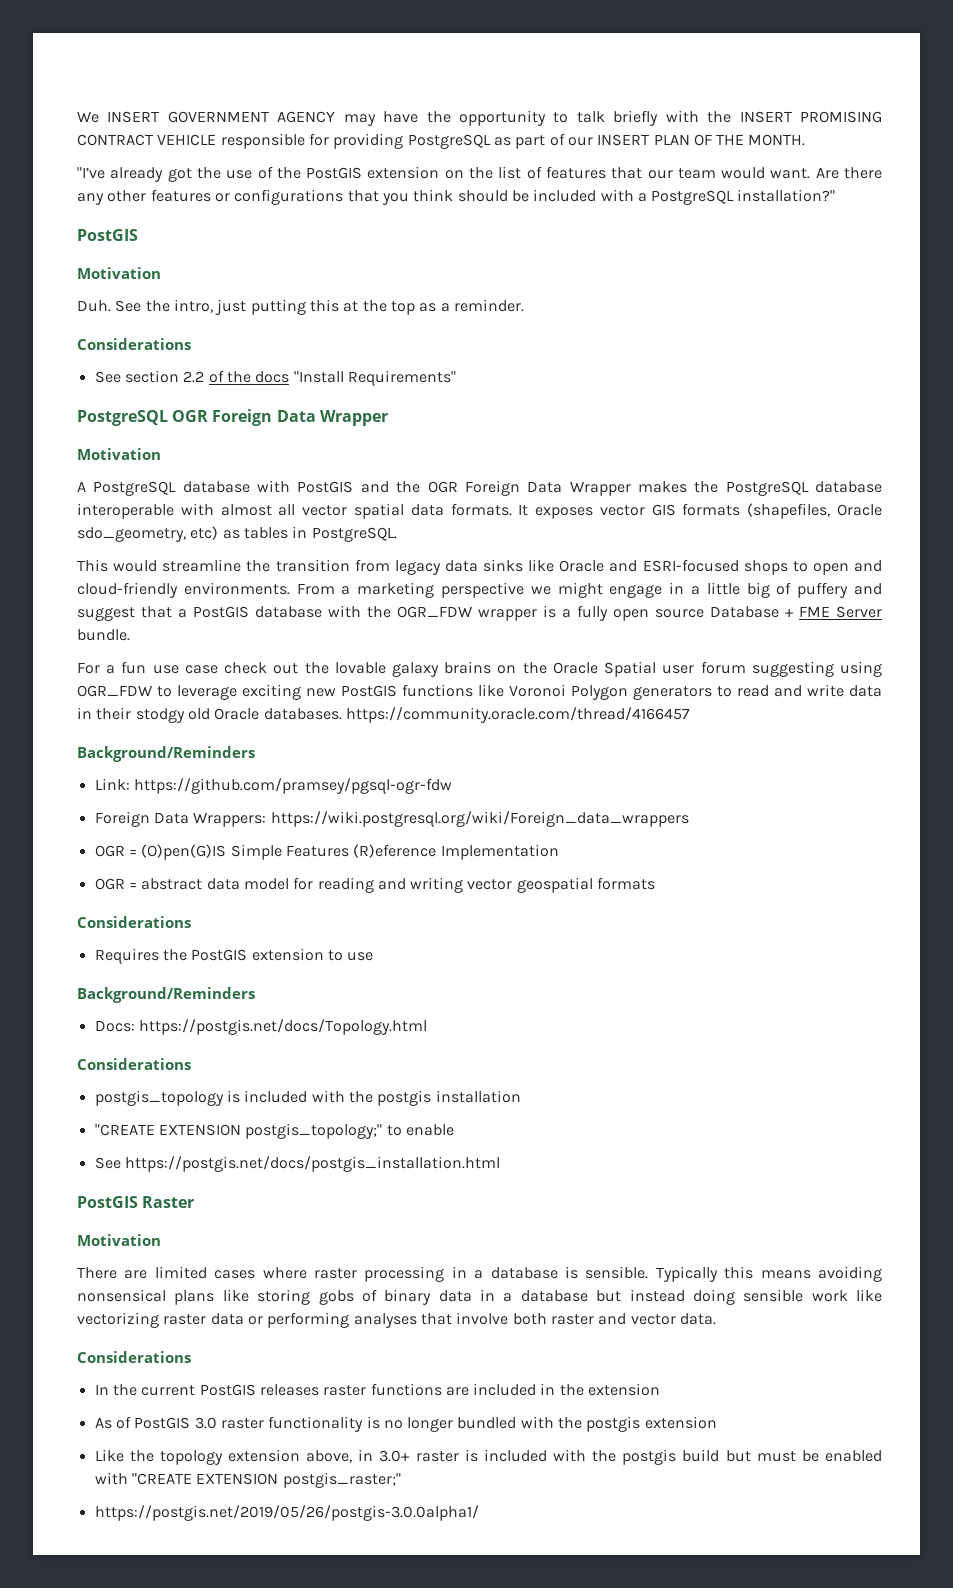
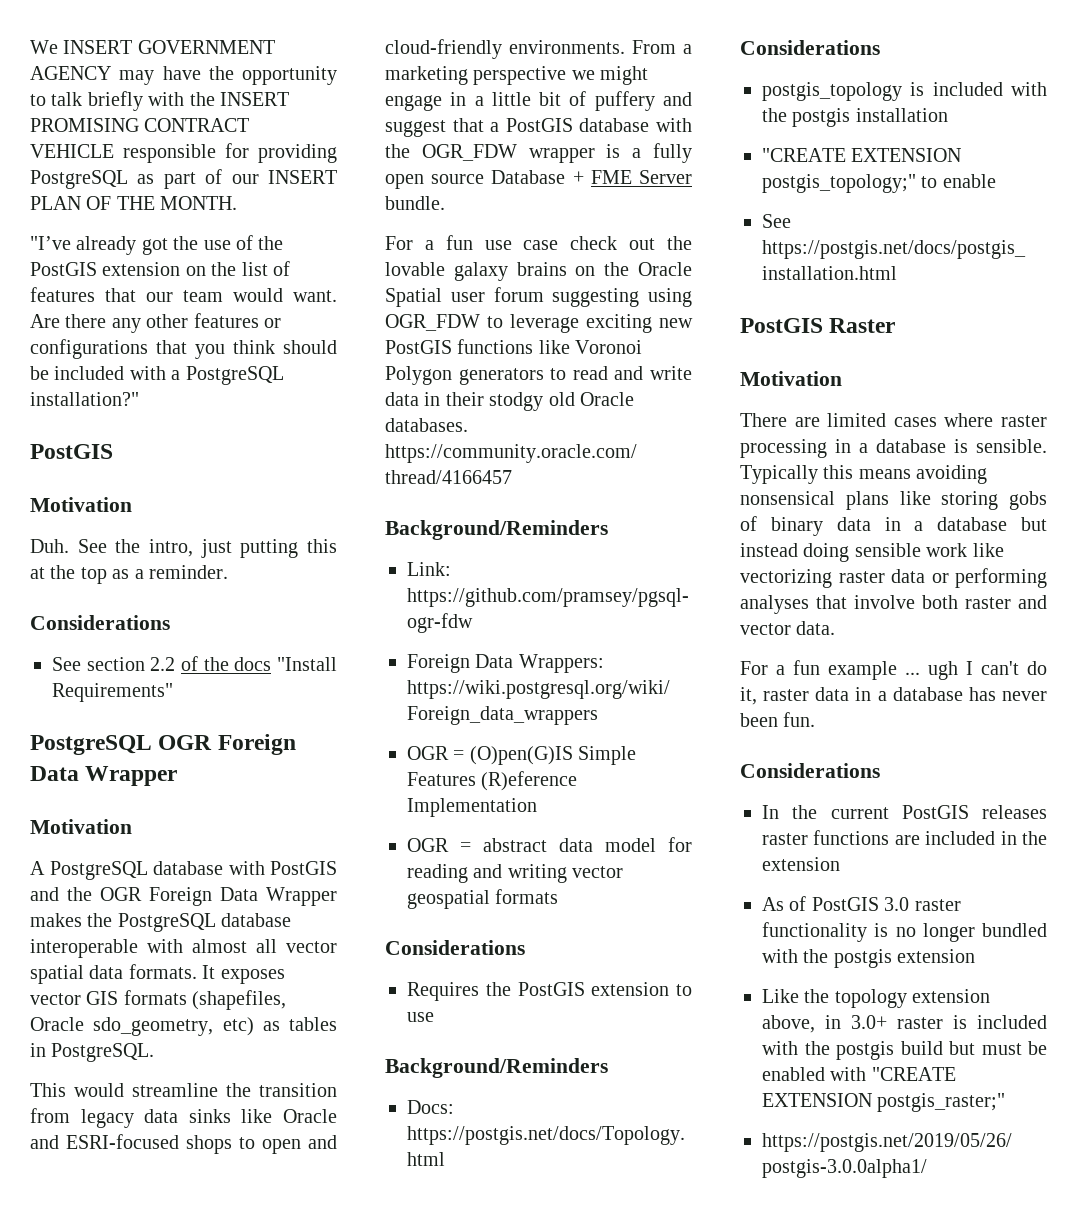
[746,582,770,598] big -> [539,92,562,106] bit
(716, 1319) none -> [740,660,1047,680] [740,687,1047,705] [740,712,816,727] // For a fun example ... ugh I can't do it, raster data in a database has never been fun.

